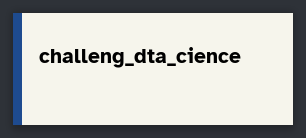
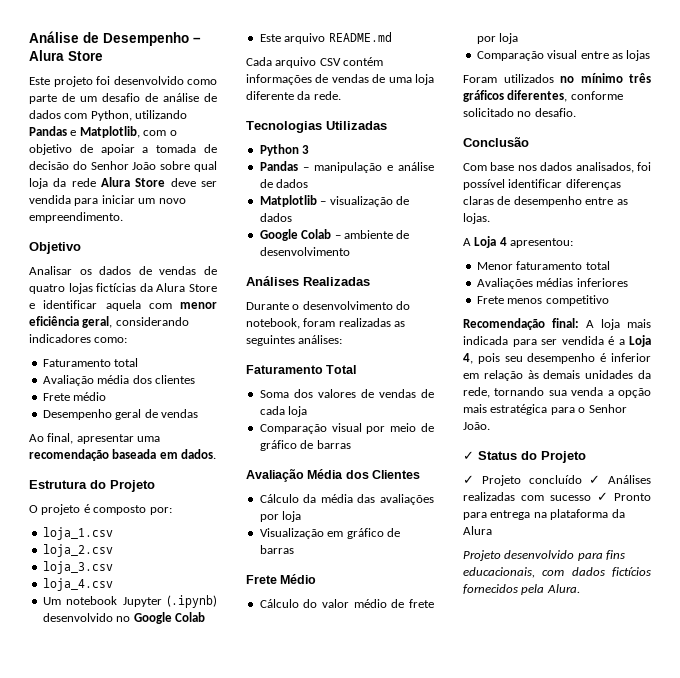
[39,47,241,68] challeng_dta_cience -> [29,31,201,46] [29,50,103,61] [29,76,217,87] [29,93,217,104] [29,110,188,121] [29,126,177,138] [29,144,217,155] [29,161,217,172] [29,177,217,189] [29,195,186,206] [29,212,123,223] [29,242,81,254] [29,266,217,275] [29,283,217,294] [29,300,217,311] [29,316,189,328] [29,334,128,343] [42,358,139,367] [42,375,195,386] [42,392,107,401] [42,409,198,420] [29,433,161,444] [29,449,217,461] [29,480,155,492] [29,504,172,515] [42,527,113,540] [42,544,113,557] [42,561,113,574] [42,578,113,591] [42,595,217,608] [42,612,205,624] [259,32,392,44] [246,57,384,68] [246,74,434,85] [246,91,341,100] [246,121,387,133] [259,144,310,156] [259,161,434,173] [259,179,309,188] [259,195,409,207] [259,213,292,222] [259,229,410,241] [259,247,350,256] [246,276,370,286] [246,301,411,310] [246,318,406,329] [246,335,343,346] [246,365,357,374] [259,389,434,398] [259,406,308,417] [259,423,434,434] [259,440,351,451] [246,469,421,482] [259,494,434,505] [259,511,302,522] [259,528,400,539] [259,545,294,554] [246,574,317,584] [259,599,434,608] [476,33,519,44] [476,50,651,61] [463,73,651,83] [463,90,623,102] [463,108,576,117] [463,137,529,147] [463,162,651,173] [463,179,621,190] [463,196,628,207] [463,213,490,224] [463,236,574,248] [476,261,610,270] [476,278,628,289] [476,295,609,306] [463,318,651,330] [463,335,651,347] [463,353,651,364] [463,370,651,381] [463,387,651,398] [463,404,627,415] [463,422,490,430] [463,451,586,463] [463,475,651,486] [463,492,651,501] [463,509,625,520] [463,526,492,535] [463,550,626,561] [463,567,651,578] [463,584,580,595] Análise de Desempenho – Alura Store // Este projeto foi desenvolvido como parte de um desafio de análise de dados com Python, utilizando Pandas e Matplotlib, com o objetivo de apoiar a tomada de decisão do Senhor João sobre qual loja da rede Alura Store deve ser vendida para iniciar um novo empreendimento. // Objetivo // Analisar os dados de vendas de quatro lojas fictícias da Alura Store e identificar aquela com menor eficiência geral, considerando indicadores como: // Faturamento total // Avaliação média dos clientes // Frete médio // Desempenho geral de vendas // Ao final, apresentar uma recomendação baseada em dados. // Estrutura do Projeto // O projeto é composto por: // loja_1.csv // loja_2.csv // loja_3.csv // loja_4.csv // Um notebook Jupyter (.ipynb) desenvolvido no Google Colab // Este arquivo README.md // Cada arquivo CSV contém informações de vendas de uma loja diferente da rede. // Tecnologias Utilizadas // Python 3 // Pandas – manipulação e análise de dados // Matplotlib – visualização de dados // Google Colab – ambiente de desenvolvimento // Análises Realizadas // Durante o desenvolvimento do notebook, foram realizadas as seguintes análises: // Faturamento Total // Soma dos valores de vendas de cada loja // Comparação visual por meio de gráfico de barras // Avaliação Média dos Clientes // Cálculo da média das avaliações por loja // Visualização em gráfico de barras // Frete Médio // Cálculo do valor médio de frete por loja // Comparação visual entre as lojas // Foram utilizados no mínimo três gráficos diferentes, conforme solicitado no desafio. // Conclusão // Com base nos dados analisados, foi possível identificar diferenças claras de desempenho entre as lojas. // A Loja 4 apresentou: // Menor faturamento total // Avaliações médias inferiores // Frete menos competitivo // Recomendação final: A loja mais indicada para ser vendida é a Loja 4, pois seu desempenho é inferior em relação às demais unidades da rede, tornando sua venda a opção mais estratégica para o Senhor João. // ✓ Status do Projeto // ✓ Projeto concluído ✓ Análises realizadas com sucesso ✓ Pronto para entrega na plataforma da Alura // Projeto desenvolvido para fins educacionais, com dados fictícios fornecidos pela Alura.

